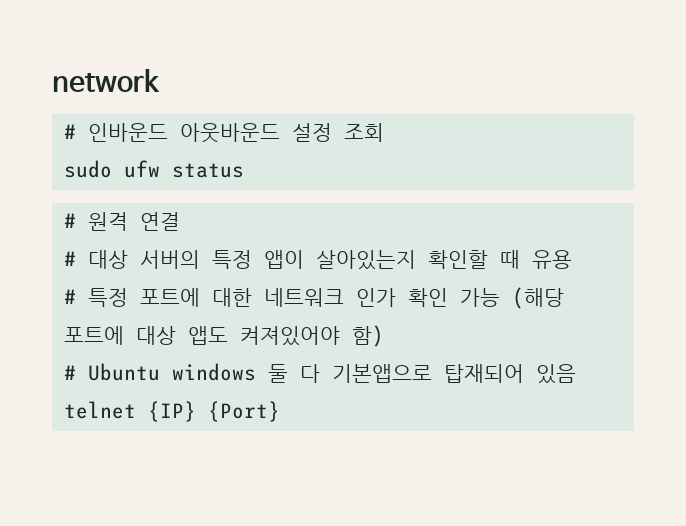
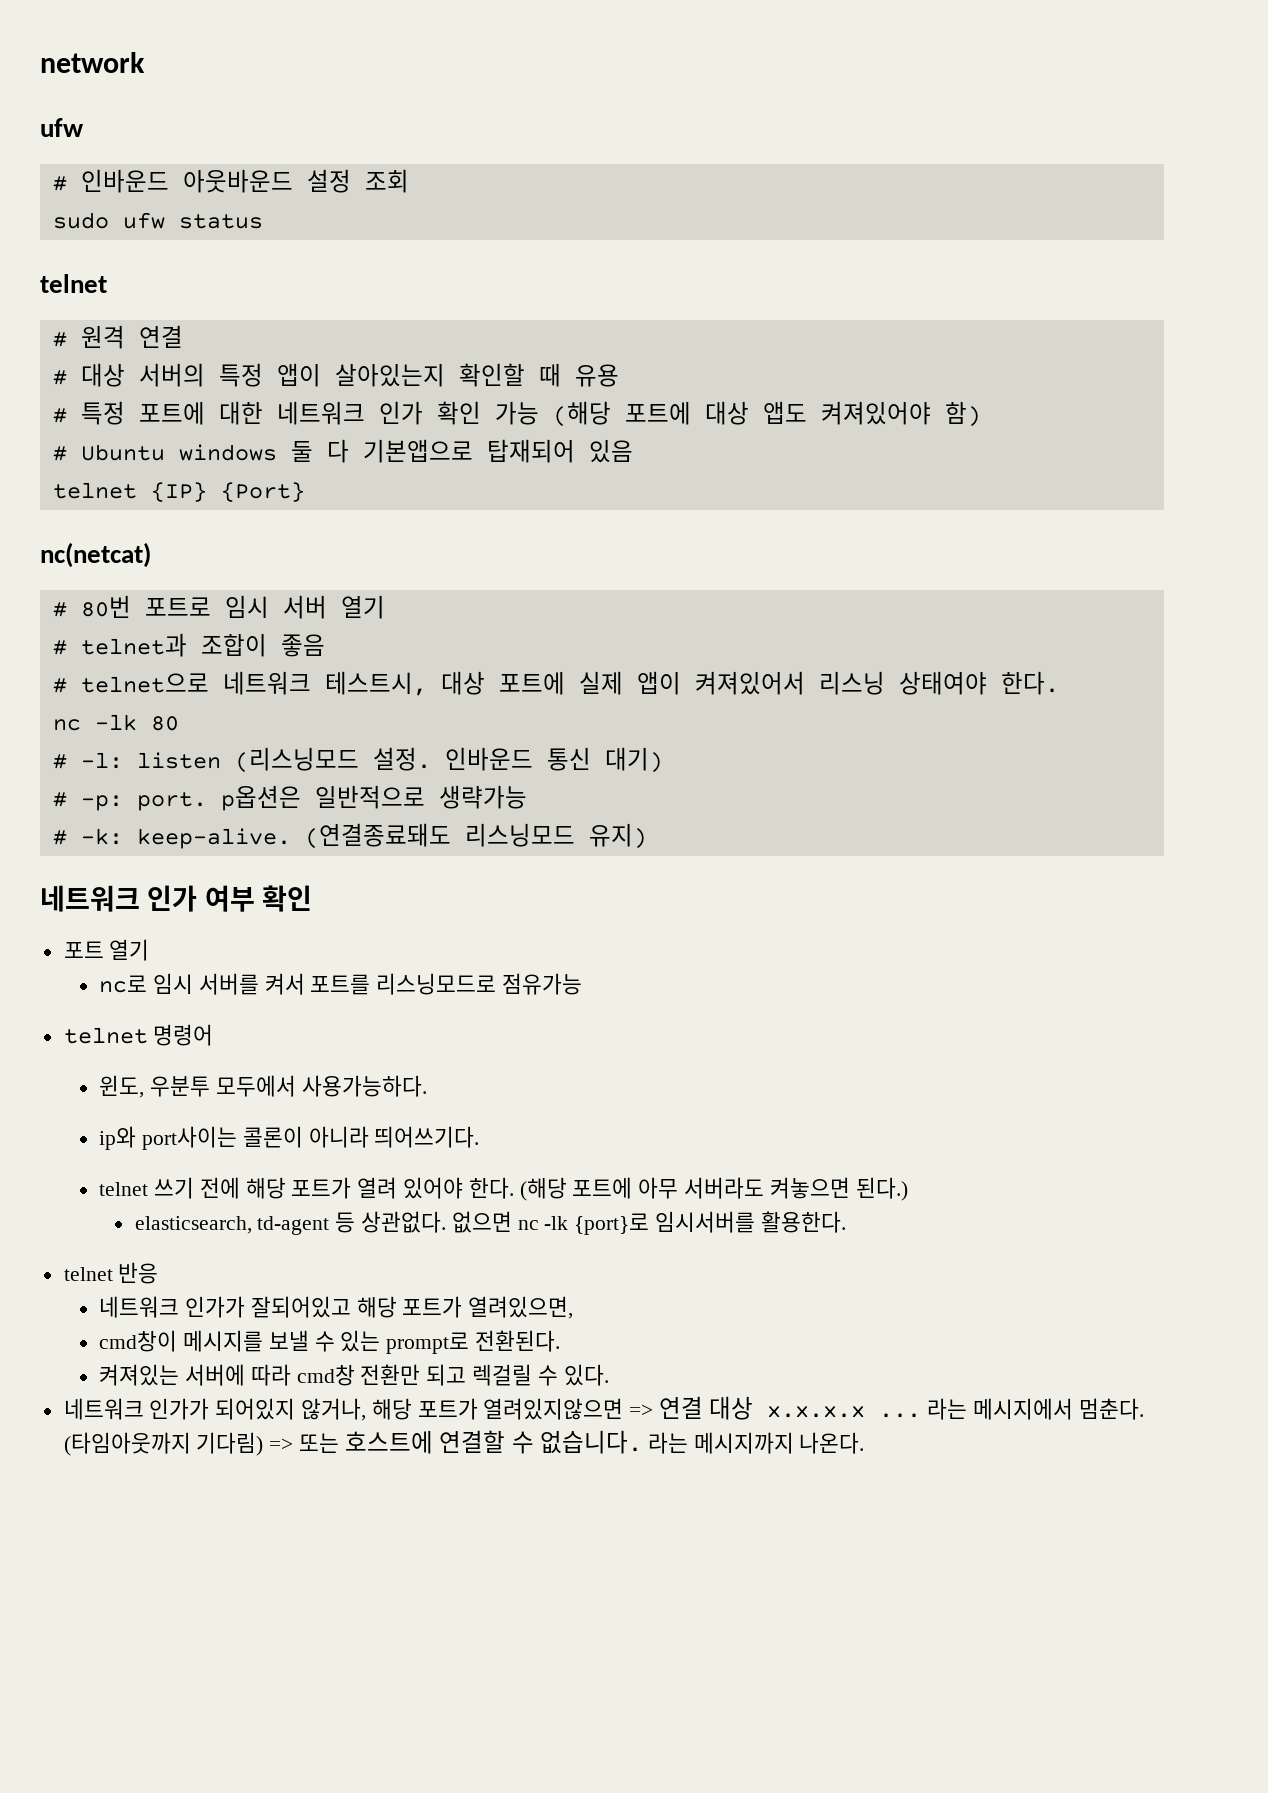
(160, 80) none -> [40,118,84,137] // ufw
(244, 170) none -> [40,274,107,293] // telnet
(280, 411) none -> [40,542,151,568] [52,595,385,619] [52,633,325,657] [52,671,1059,696] [52,714,179,731] [52,747,663,773] [52,785,527,811] [52,823,647,849] [40,885,312,912] [63,939,150,961] [99,973,582,995] [63,1024,214,1046] [99,1075,427,1098] [99,1126,480,1150] [99,1177,908,1201] [134,1211,846,1235] [63,1262,159,1284] [99,1296,574,1319] [99,1330,560,1354] [99,1364,609,1386] [63,1396,1144,1421] [63,1430,865,1456] // nc(netcat) // # 80번 포트로 임시 서버 열기 // # telnet과 조합이 좋음 // # telnet으로 네트워크 테스트시, 대상 포트에 실제 앱이 켜져있어서 리스닝 상태여야 한다. // nc -lk 80 // # -l: listen (리스닝모드 설정. 인바운드 통신 대기) // # -p: port. p옵션은 일반적으로 생략가능 // # -k: keep-alive. (연결종료돼도 리스닝모드 유지) // 네트워크 인가 여부 확인 // 포트 열기 // nc로 임시 서버를 켜서 포트를 리스닝모드로 점유가능 // telnet 명령어 // 윈도, 우분투 모두에서 사용가능하다. // ip와 port사이는 콜론이 아니라 띄어쓰기다. // telnet 쓰기 전에 해당 포트가 열려 있어야 한다. (해당 포트에 아무 서버라도 켜놓으면 된다.) // elasticsearch, td-agent 등 상관없다. 없으면 nc -lk {port}로 임시서버를 활용한다. // telnet 반응 // 네트워크 인가가 잘되어있고 해당 포트가 열려있으면, // cmd창이 메시지를 보낼 수 있는 prompt로 전환된다. // 켜져있는 서버에 따라 cmd창 전환만 되고 렉걸릴 수 있다. // 네트워크 인가가 되어있지 않거나, 해당 포트가 열려있지않으면 => 연결 대상 x.x.x.x ... 라는 메시지에서 멈춘다. (타임아웃까지 기다림) => 또는 호스트에 연결할 수 없습니다. 라는 메시지까지 나온다.

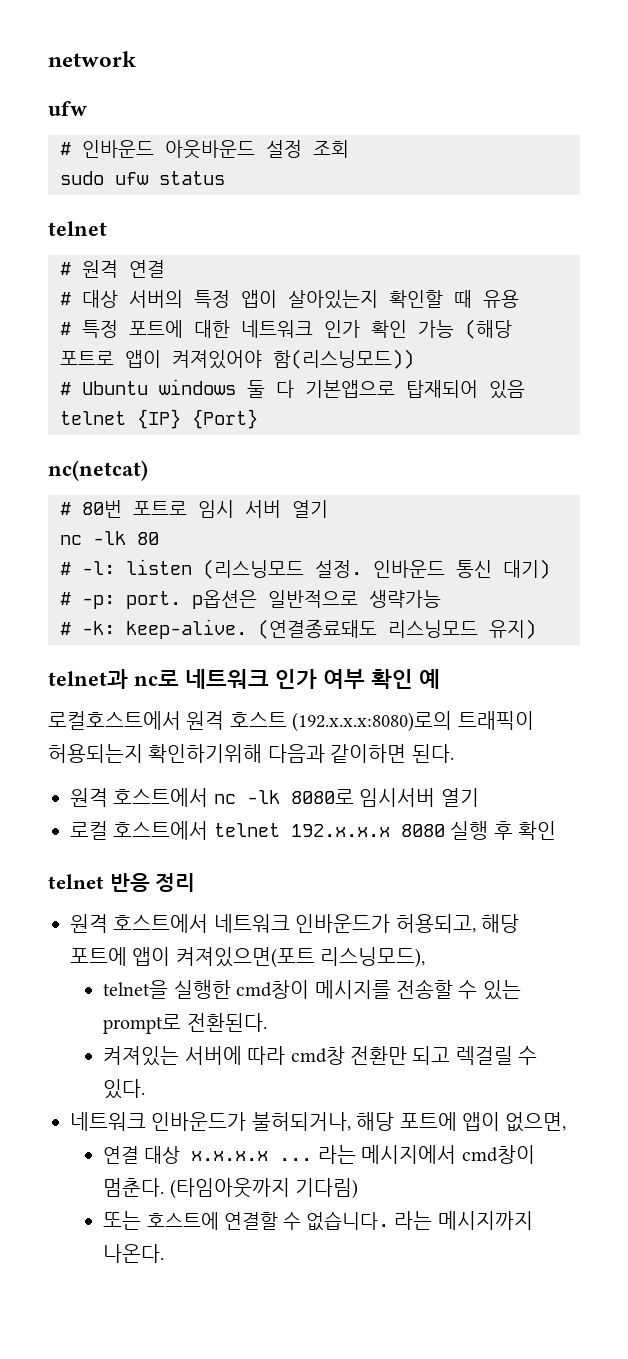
[624,401,981,427] 포트에 대상 앱도 켜져있어야 함) -> [60,349,414,369] 포트로 앱이 켜져있어야 함(리스닝모드))
[52,633,325,657] [52,671,1059,696] // # telnet과 조합이 좋음 // # telnet으로 네트워크 테스트시, 대상 포트에 실제 앱이 켜져있어서 리스닝 상태여야 한다. -> (328, 509) none
(647, 836) none -> [48,669,179,689] telnet과 nc로
[63,939,150,961] [99,973,582,995] [63,1024,214,1046] [99,1075,427,1098] [99,1126,480,1150] [99,1177,908,1201] [134,1211,846,1235] [63,1262,159,1284] [99,1296,574,1319] // 포트 열기 // nc로 임시 서버를 켜서 포트를 리스닝모드로 점유가능 // telnet 명령어 // 윈도, 우분투 모두에서 사용가능하다. // ip와 port사이는 콜론이 아니라 띄어쓰기다. // telnet 쓰기 전에 해당 포트가 열려 있어야 한다. (해당 포트에 아무 서버라도 켜놓으면 된다.) // elasticsearch, td-agent 등 상관없다. 없으면 nc -lk {port}로 임시서버를 활용한다. // telnet 반응 // 네트워크 인가가 잘되어있고 해당 포트가 열려있으면, // -> [419,669,440,689] [48,711,534,732] [48,744,454,763] [70,788,479,807] [70,821,556,840] [48,873,196,892] [70,914,519,933] [70,947,426,968] [103,980,231,999] 예 // 로컬호스트에서 원격 호스트 (192.x.x.x:8080)로의 트래픽이 허용되는지 확인하기위해 다음과 같이하면 된다. // 원격 호스트에서 nc -lk 8080로 임시서버 열기 // 로컬 호스트에서 telnet 192.x.x.x 8080 실행 후 확인 // telnet 반응 정리 // 원격 호스트에서 네트워크 인바운드가 허용되고, 해당 포트에 앱이 켜져있으면(포트 리스닝모드), // telnet을 실행한
[268,1330,309,1351] 보낼 -> [396,979,454,999] 전송할
[149,1398,654,1421] 인가가 되어있지 않거나, 해당 포트가 열려있지않으면 => -> [151,1112,567,1132] 인바운드가 불허되거나, 해당 포트에 앱이 없으면, //
(1074, 1409) none -> [461,1145,535,1164] cmd창이
[269,1438,294,1451] => -> (359, 1188) //

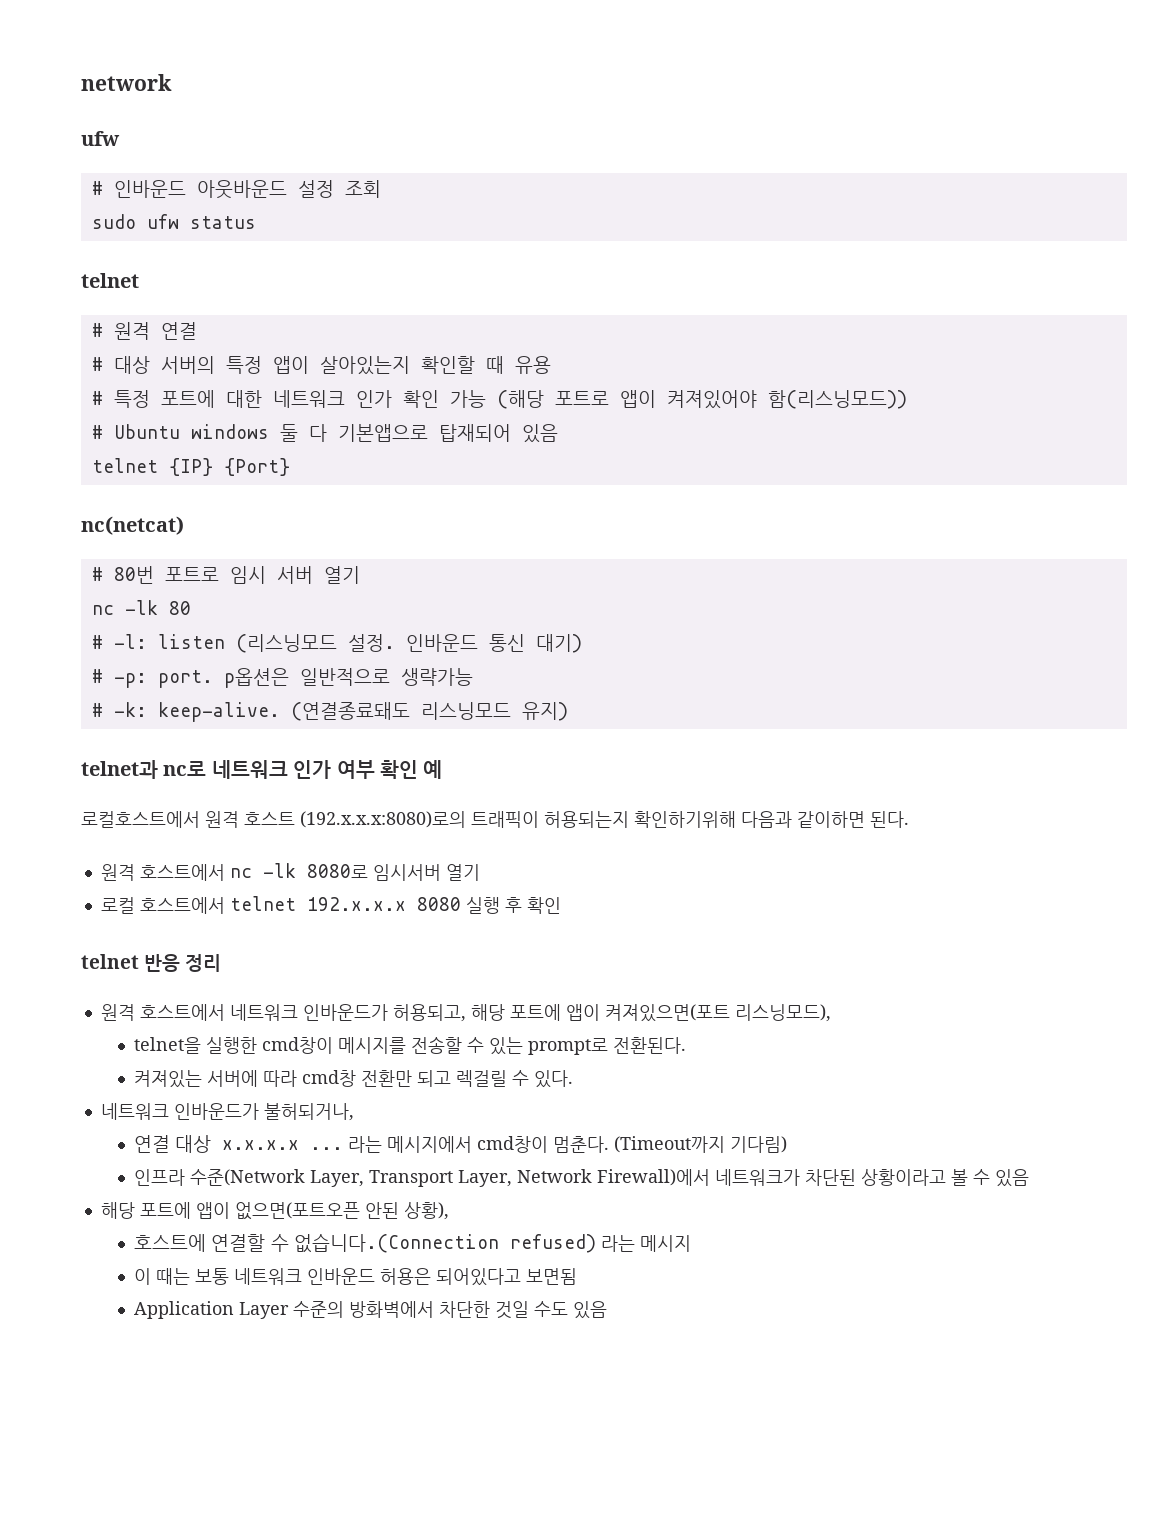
[356,1112,567,1132] 해당 포트에 앱이 없으면, -> (354, 1112) none
[169,1178,290,1199] (타임아웃까지 -> [614,1136,726,1153] (Timeout까지
[103,1211,533,1231] [103,1244,165,1263] 또는 호스트에 연결할 수 없습니다. 라는 메시지까지 나온다. -> [134,1169,1030,1187] [100,1202,449,1220] [134,1233,691,1253] [134,1268,578,1286] [134,1301,608,1319] 인프라 수준(Network Layer, Transport Layer, Network Firewall)에서 네트워크가 차단된 상황이라고 볼 수 있음 // 해당 포트에 앱이 없으면(포트오픈 안된 상황), // 호스트에 연결할 수 없습니다.(Connection refused) 라는 메시지 // 이 때는 보통 네트워크 인바운드 허용은 되어있다고 보면됨 // Application Layer 수준의 방화벽에서 차단한 것일 수도 있음

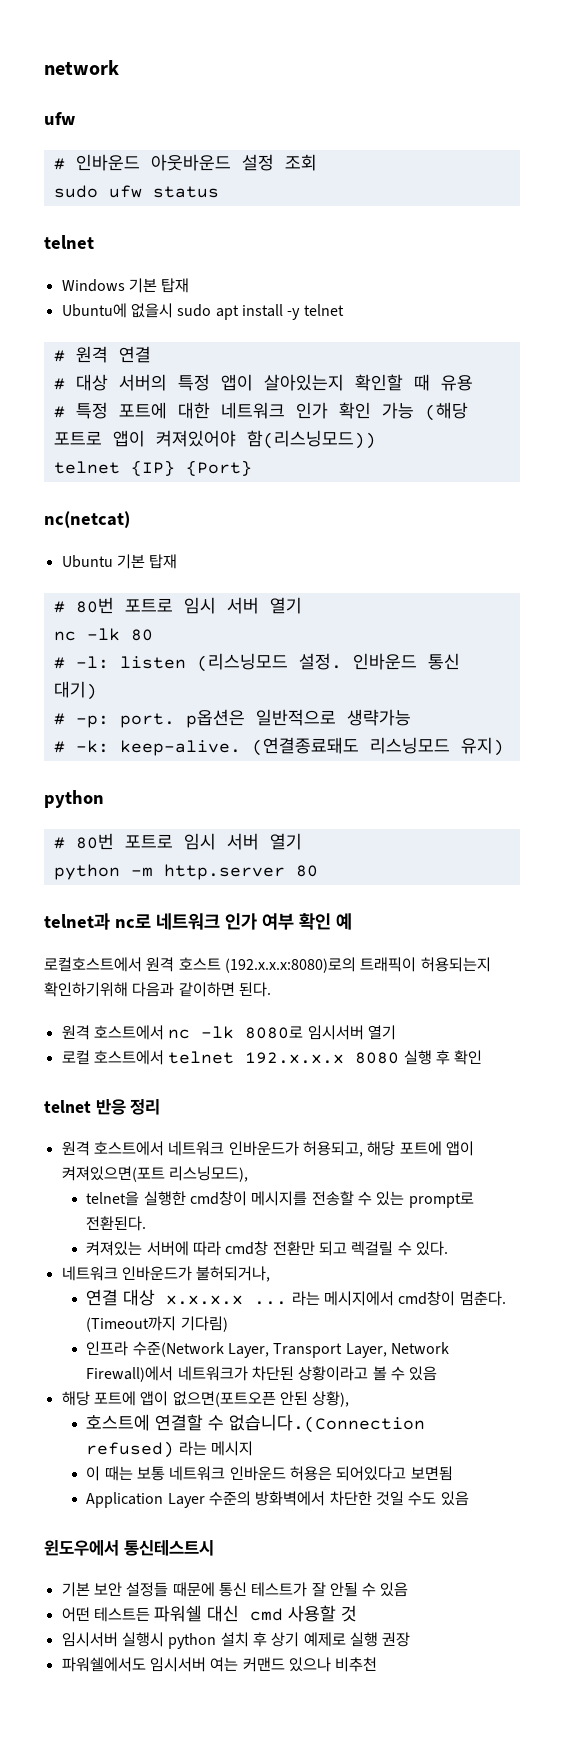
(139, 280) none -> [61,278,190,293] [61,303,344,320] // Windows 기본 탑재 // Ubuntu에 없을시 sudo apt install -y telnet
[91,424,558,443] // # Ubuntu windows 둘 다 기본앱으로 탑재되어 있음 -> (376, 439) none
(184, 525) none -> [61,554,178,569] // Ubuntu 기본 탑재
(568, 711) none -> [44,790,104,808] [53,833,302,850] [53,864,318,880] // python // # 80번 포트로 임시 서버 열기 // python -m http.server 80
(608, 1310) none -> [44,1540,214,1556] [61,1582,409,1597] [61,1605,358,1622] [61,1632,411,1649] [61,1657,378,1672] // 윈도우에서 통신테스트시 // 기본 보안 설정들 때문에 통신 테스트가 잘 안될 수 있음 // 어떤 테스트든 파워쉘 대신 cmd 사용할 것 // 임시서버 실행시 python 설치 후 상기 예제로 실행 권장 // 파워쉘에서도 임시서버 여는 커맨드 있으나 비추천

